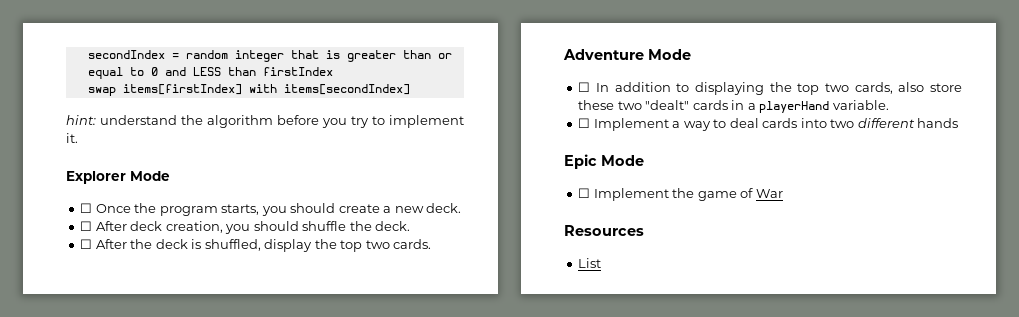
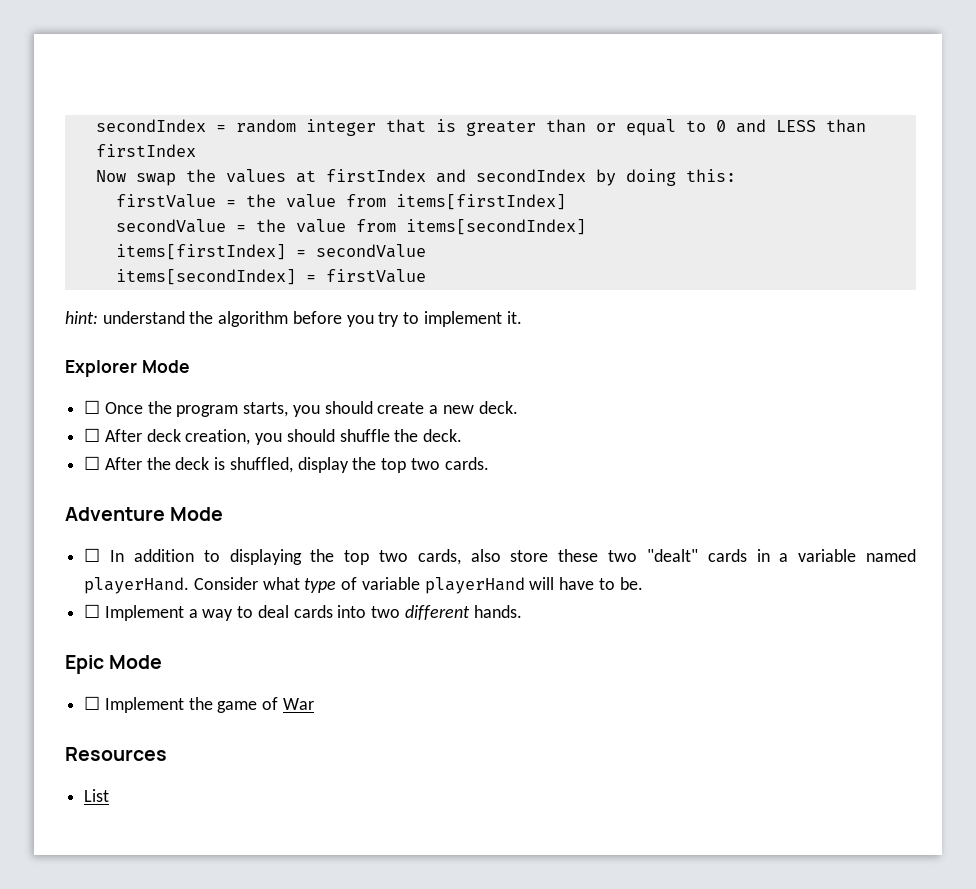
[87,84,410,96] swap items[firstIndex] with items[secondIndex] -> [95,169,736,186] [115,194,566,210] [115,219,586,235] [115,244,426,260] [115,269,426,285] Now swap the values at firstIndex and secondIndex by doing this: // firstValue = the value from items[firstIndex] // secondValue = the value from items[secondIndex] // items[firstIndex] = secondValue // items[secondIndex] = firstValue
[759,100,889,113] playerHand variable. -> [798,549,917,562] [84,577,643,594] variable named playerHand. Consider what type of variable playerHand will have to be.
[917,118,959,128] hands -> [473,605,522,618] hands.

